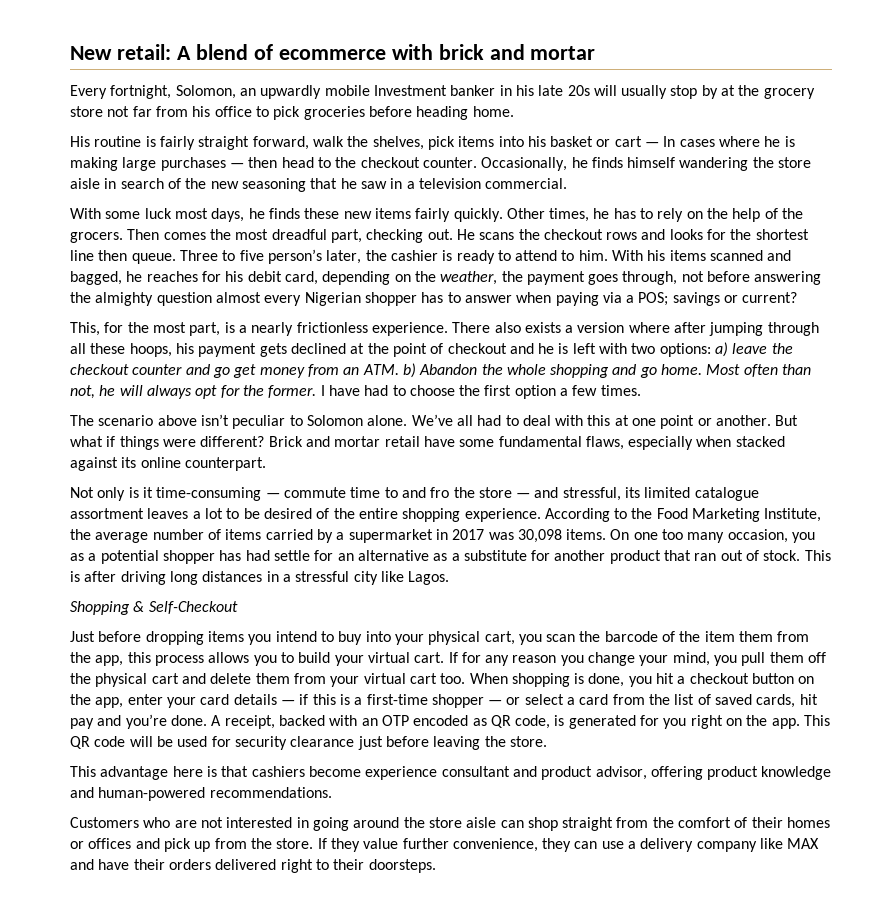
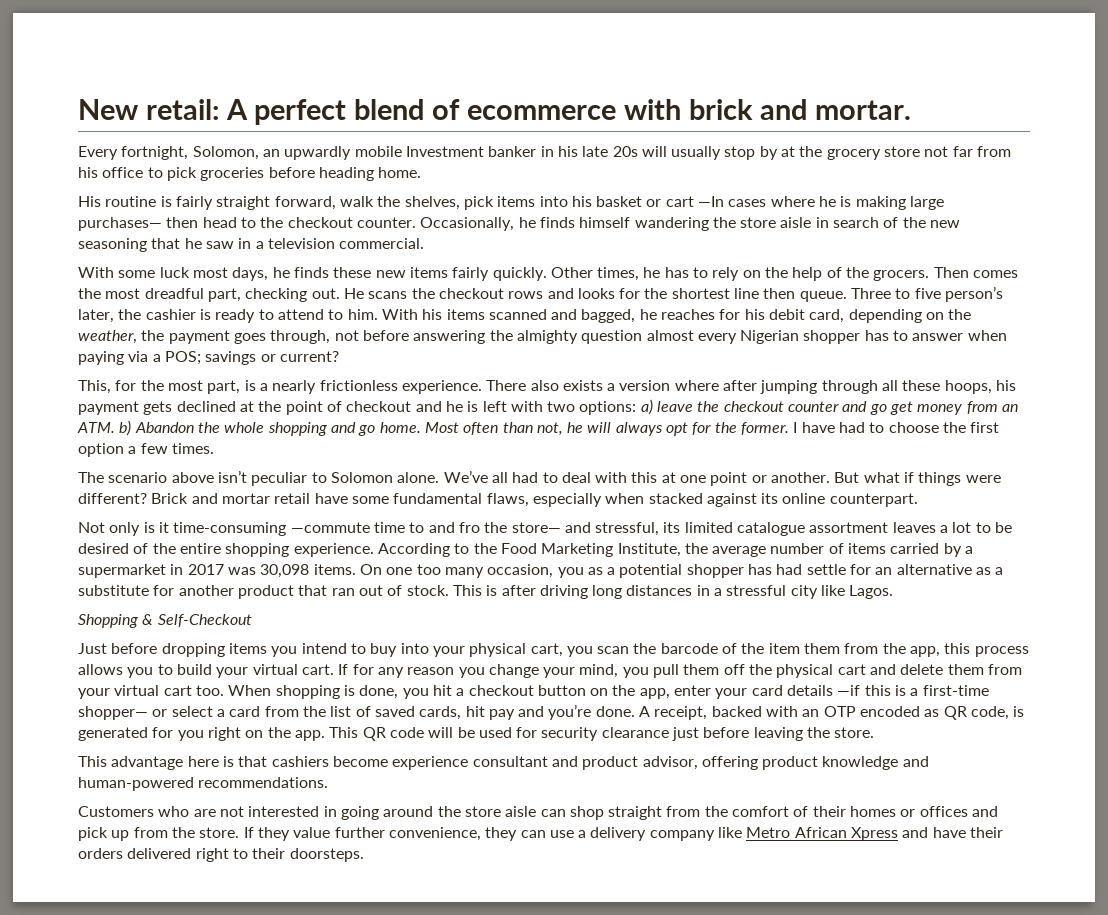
(191, 53) none -> [254,99,347,125] perfect
[530,46,596,60] mortar -> [815,100,912,120] mortar.
[645,136,676,147] — In -> [698,196,725,207] —In
[160,157,244,171] purchases — -> [78,217,162,231] purchases—
[265,487,346,498] — commute -> [290,522,370,533] —commute
[478,487,531,498] store — -> [511,522,561,533] store—
[280,694,309,705] — if -> [837,685,861,696] —if
[431,694,503,708] shopper — -> [78,706,148,720] shopper—
[787,838,820,849] MAX -> [746,827,899,841] Metro African Xpress

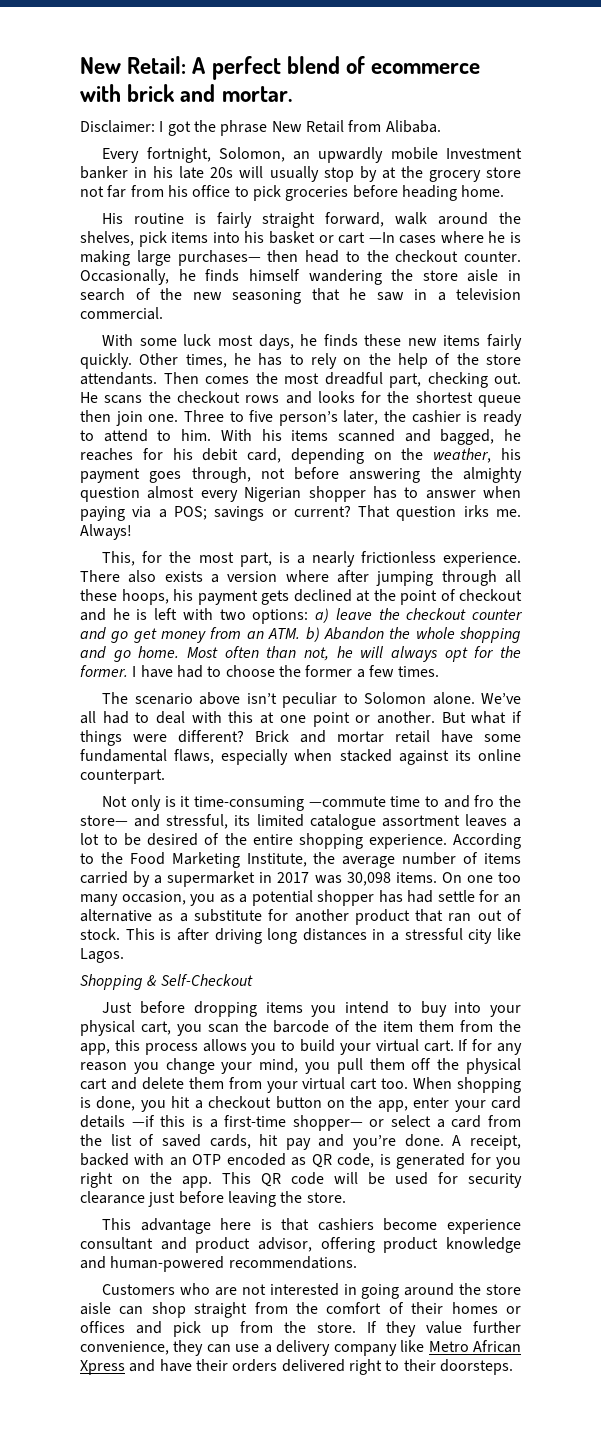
[78,99,219,120] New retail: -> [80,56,187,74] New Retail:
(912, 110) none -> [80,120,441,136] // Disclaimer: I got the phrase New Retail from Alibaba.
(374, 201) none -> [438,212,489,225] around
[873,270,930,281] grocers. -> [485,354,521,365] [80,372,157,385] store attendants.
[734,288,847,302] line then queue. -> [478,395,521,407] [80,410,179,426] queue then join one.
[141,330,165,341] the -> [500,448,521,460] his
(339, 356) none -> [358,505,522,521] [80,524,132,540] That question irks me. Always!
[970,422,1000,433] [78,443,124,457] first option -> [305,665,353,677] former

